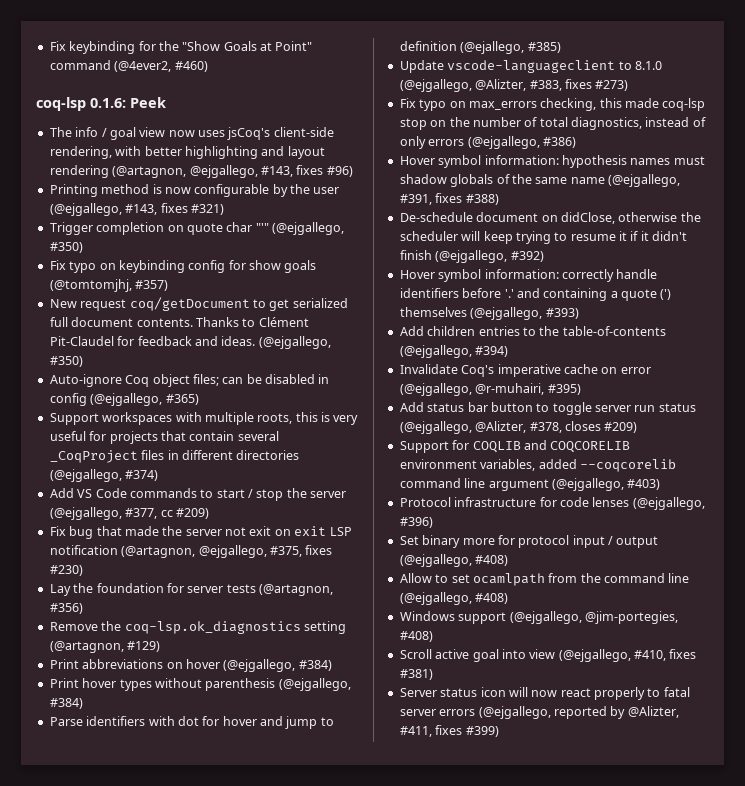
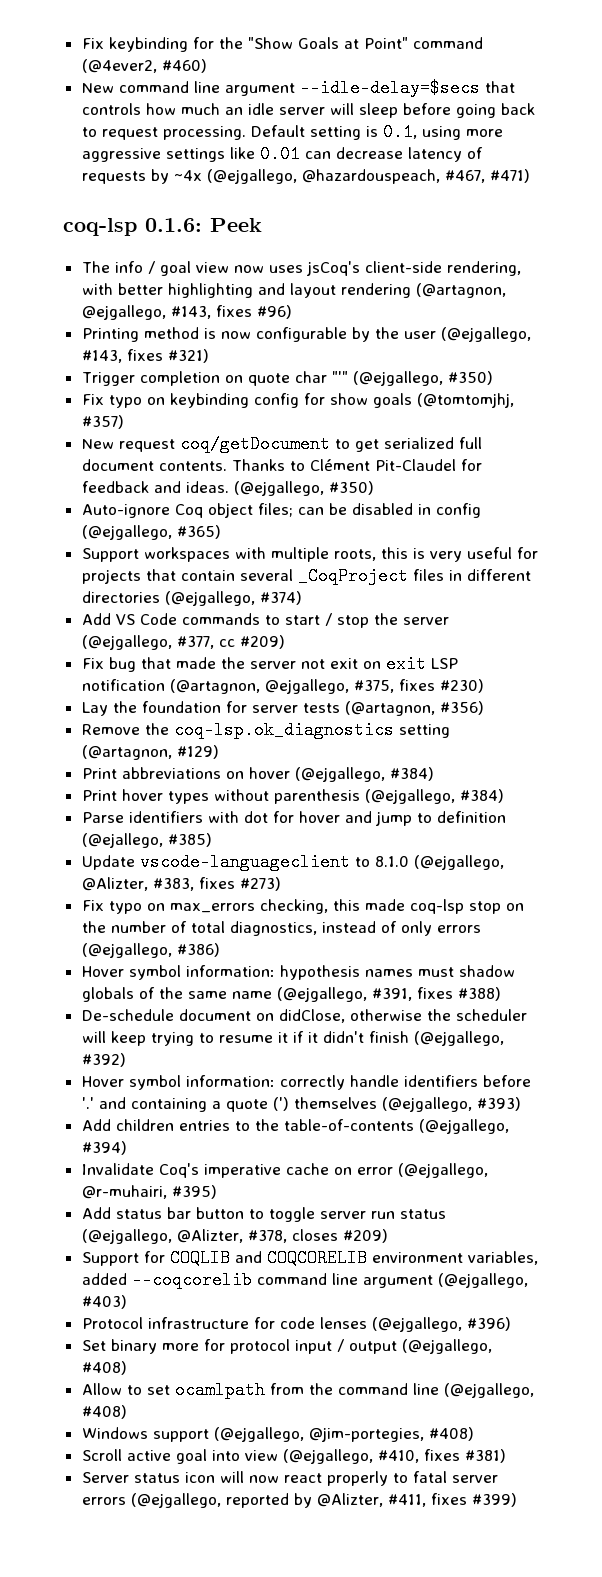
(208, 66) none -> [81,79,515,97] [81,103,535,118] [81,123,503,141] [81,145,483,163] [81,169,530,184] // New command line argument --idle-delay=$secs that controls how much an idle server will sleep before going back to request processing. Default setting is 0.1, using more aggressive settings like 0.01 can decrease latency of requests by ~4x (@ejgallego, @hazardouspeach, #467, #471)

